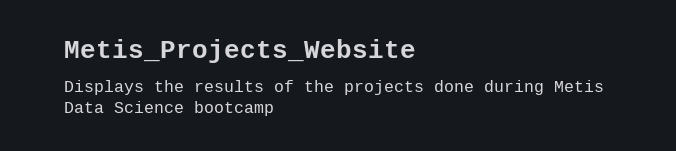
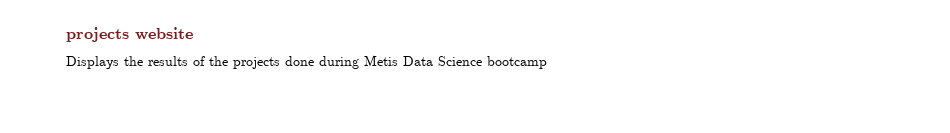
[64,39,416,63] Metis_Projects_Website -> [66,27,193,42] projects website

